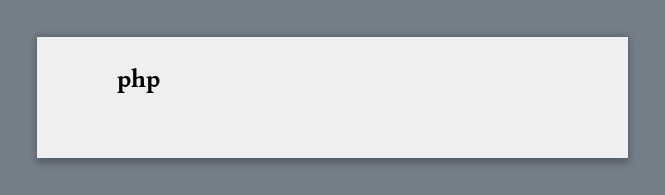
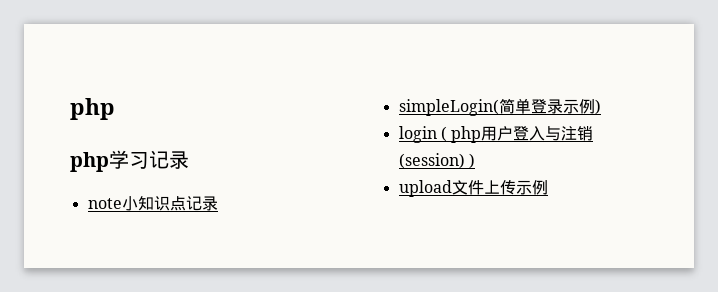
[117,68,160,93] php -> [70,98,115,120] [70,150,189,172] [87,196,218,211] [398,98,601,116] [398,126,594,143] [398,153,475,169] [398,180,548,197] php // php学习记录 // note小知识点记录 // simpleLogin(简单登录示例) // login ( php用户登入与注销(session) ) // upload文件上传示例

